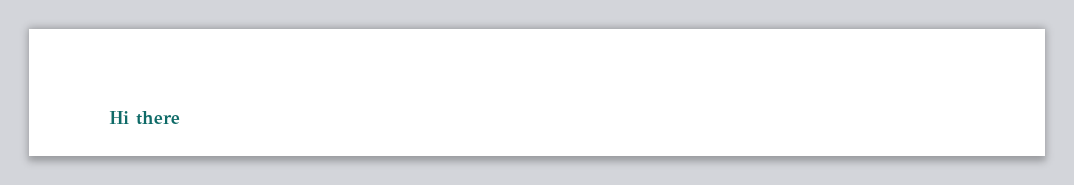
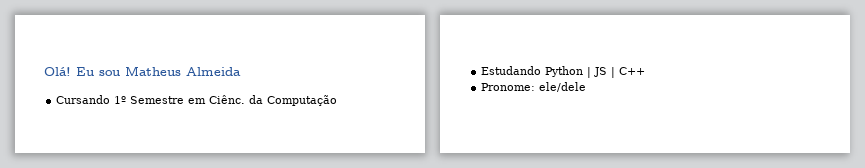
[109,111,180,125] Hi there -> [44,66,241,76] [56,95,338,106] [481,66,646,78] [481,82,587,92] Olá! Eu sou Matheus Almeida // Cursando 1º Semestre em Ciênc. da Computação // Estudando Python | JS | C++ // Pronome: ele/dele

